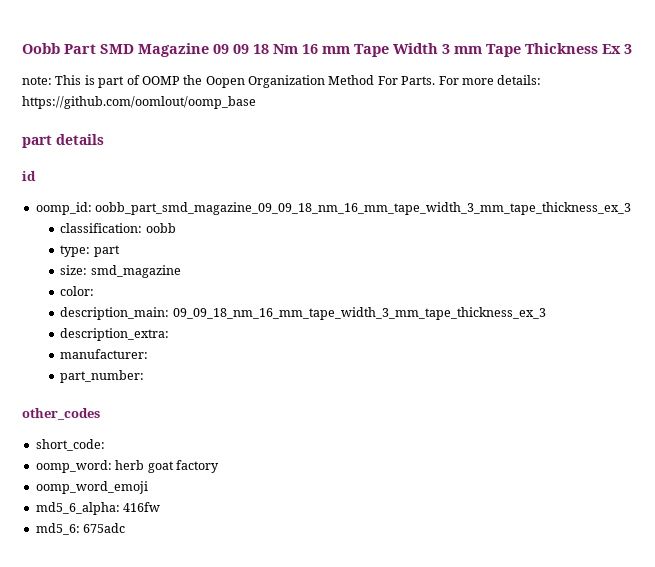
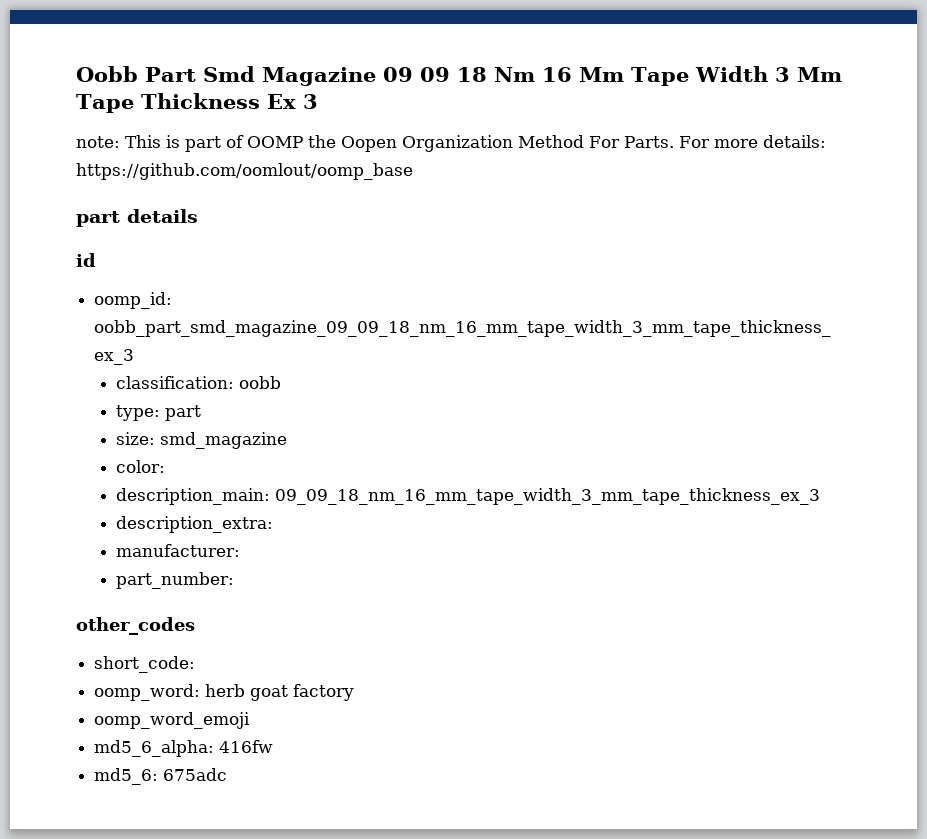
[100,44,134,54] SMD -> [203,66,255,82] Smd
[322,46,350,54] mm -> [579,67,624,82] Mm
[454,46,482,54] mm -> [796,67,842,82] Mm

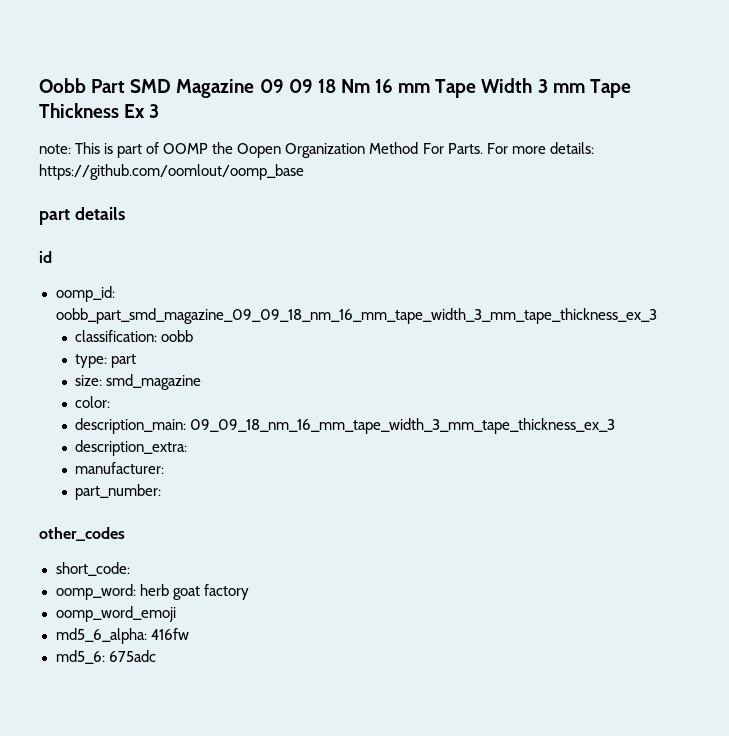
[203,66,255,82] Smd -> [130,79,172,93] SMD
[579,67,624,82] Mm -> [398,83,431,93] mm
[796,67,842,82] Mm -> [552,83,585,93] mm

